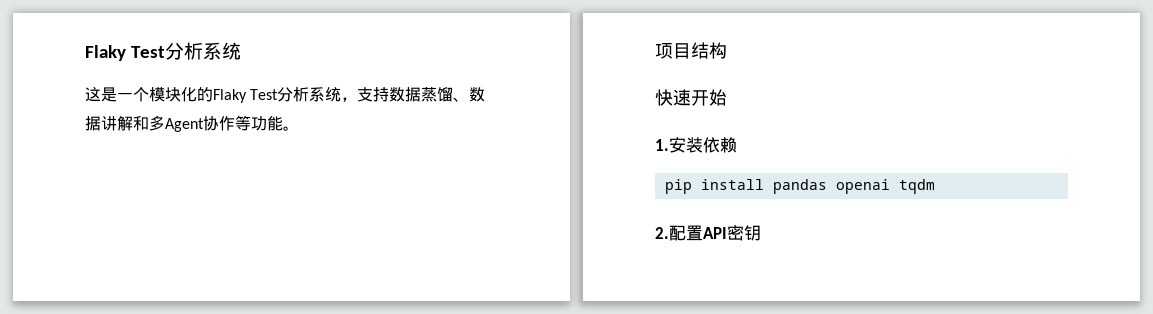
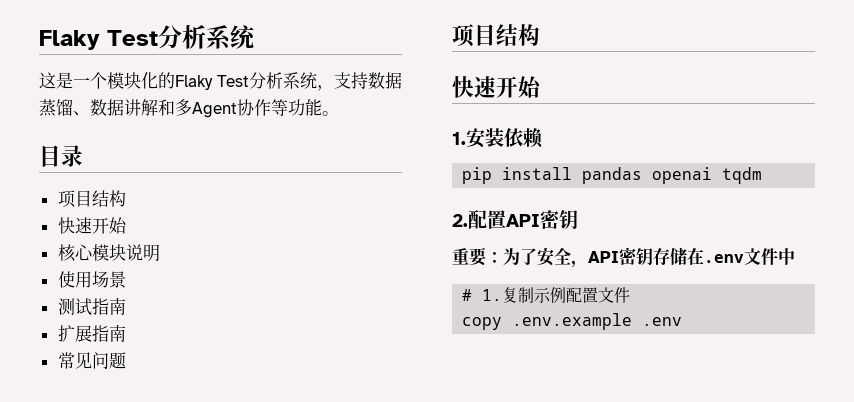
(299, 128) none -> [39,145,83,167] [57,190,126,208] [57,217,127,234] [57,244,160,262] [57,271,126,288] [57,298,126,316] [57,325,126,342] [57,352,126,369] // 目录 // 项目结构 // 快速开始 // 核心模块说明 // 使用场景 // 测试指南 // 扩展指南 // 常见问题
(761, 233) none -> [452,247,795,268] [462,287,631,303] [462,313,683,330] // 重要：为了安全，API密钥存储在.env文件中 // # 1.复制示例配置文件 // copy .env.example .env

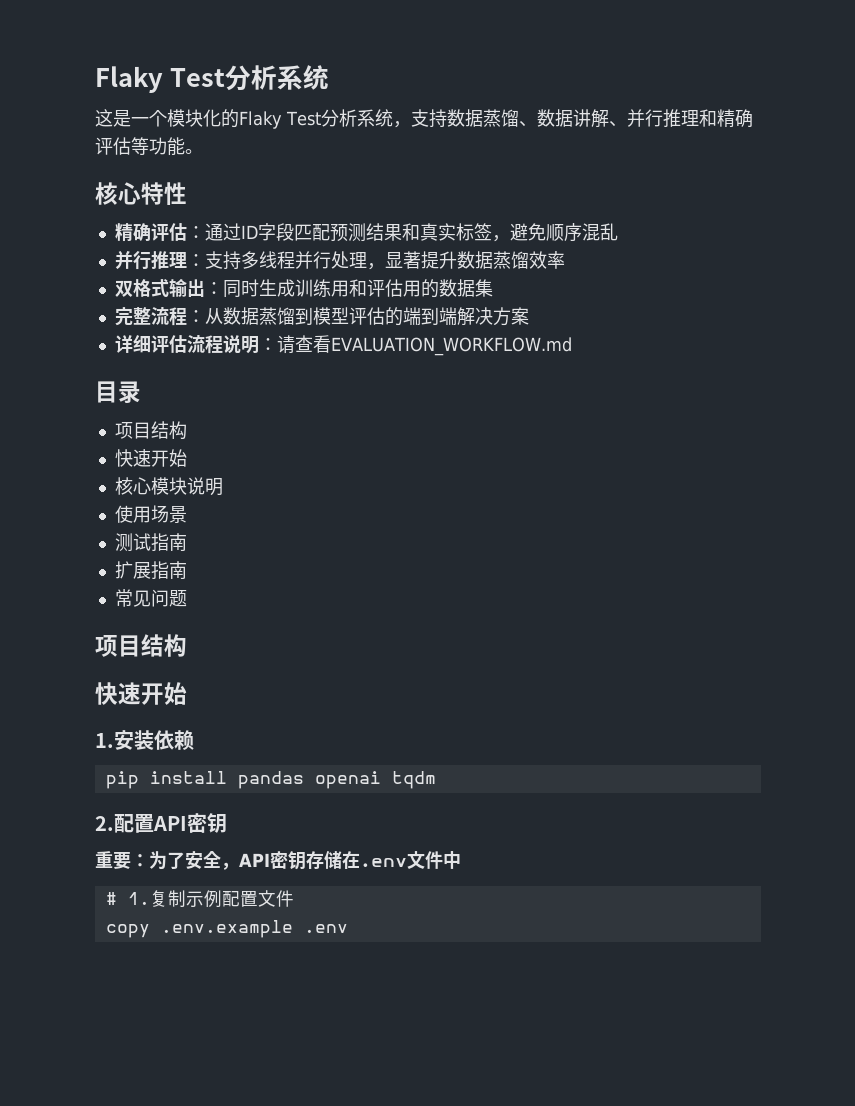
[158,99,339,118] 和多Agent协作等功能。 -> [608,109,753,128] [95,137,203,156] [95,182,187,205] [114,223,618,242] [114,250,565,270] [114,278,493,298] [114,307,529,326] [114,335,572,356] 、并行推理和精确评估等功能。 // 核心特性 // 精确评估：通过ID字段匹配预测结果和真实标签，避免顺序混乱 // 并行推理：支持多线程并行处理，显著提升数据蒸馏效率 // 双格式输出：同时生成训练用和评估用的数据集 // 完整流程：从数据蒸馏到模型评估的端到端解决方案 // 详细评估流程说明：请查看EVALUATION_WORKFLOW.md

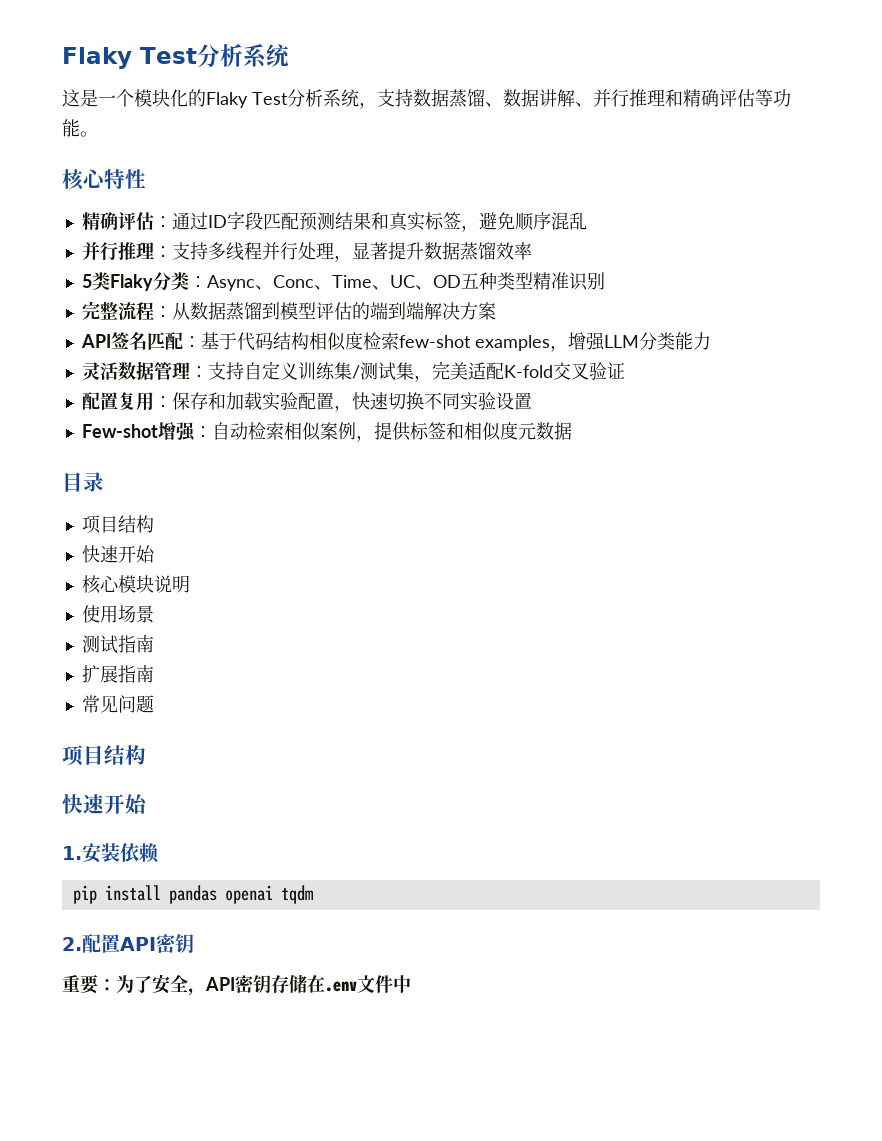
[114,278,493,298] 双格式输出：同时生成训练用和评估用的数据集 -> [81,272,605,291] 5类Flaky分类：Async、Conc、Time、UC、OD五种类型精准识别
[114,335,572,356] 详细评估流程说明：请查看EVALUATION_WORKFLOW.md -> [80,332,711,352] [81,361,625,382] [81,392,532,412] [81,422,572,442] API签名匹配：基于代码结构相似度检索few-shot examples，增强LLM分类能力 // 灵活数据管理：支持自定义训练集/测试集，完美适配K-fold交叉验证 // 配置复用：保存和加载实验配置，快速切换不同实验设置 // Few-shot增强：自动检索相似案例，提供标签和相似度元数据
[105,890,294,908] [105,920,348,938] // # 1.复制示例配置文件 // copy .env.example .env -> (411, 984) none

